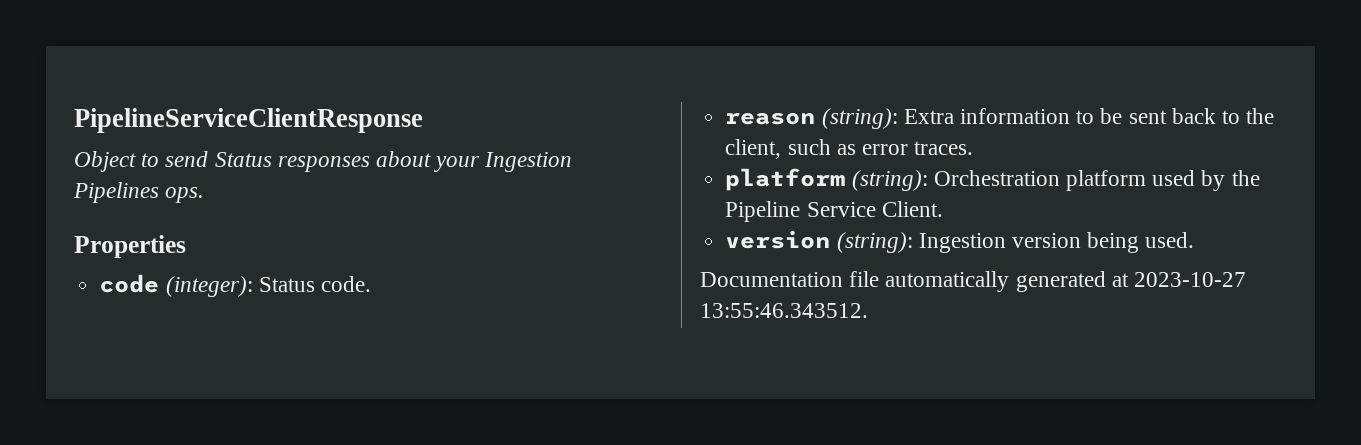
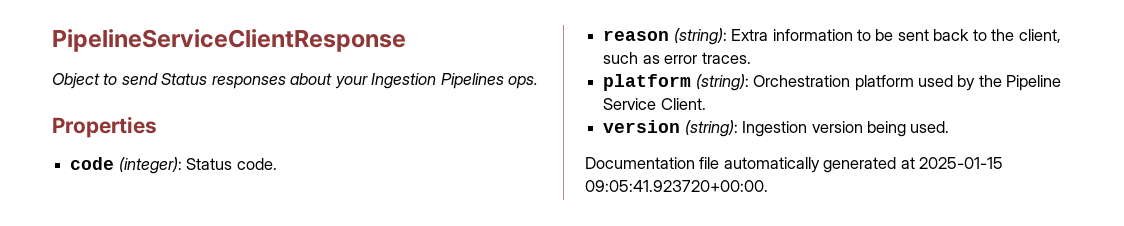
[1134,272,1247,287] [700,303,868,318] 2023-10-27 13:55:46.343512. -> [919,157,1004,169] [585,180,768,192] 2025-01-15 09:05:41.923720+00:00.

